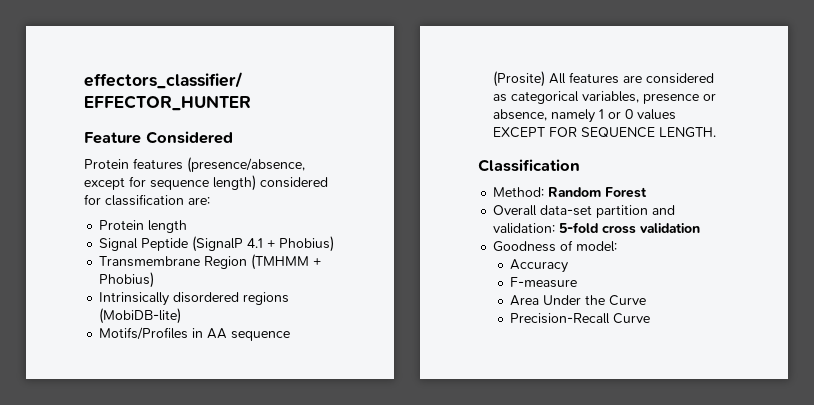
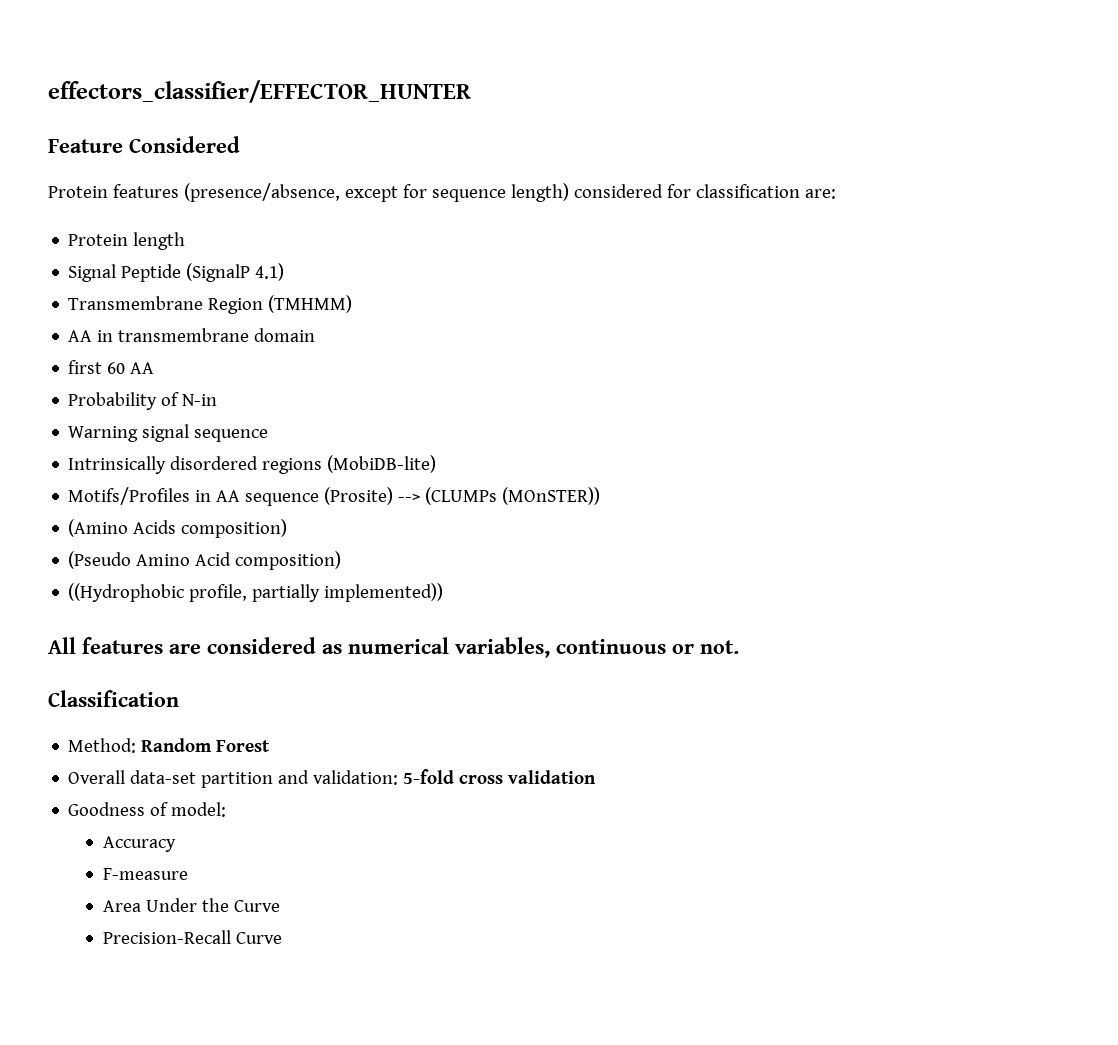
[247,236,335,252] 4.1 + Phobius) -> [255,263,285,281] 4.1)
[251,254,322,270] [99,272,155,288] (TMHMM + Phobius) -> [268,295,353,313] [68,328,316,342] [68,360,155,374] [68,392,218,410] [68,424,269,442] (TMHMM) // AA in transmembrane domain // first 60 AA // Probability of N-in // Warning signal sequence
(546, 79) none -> [398,487,601,505] [68,519,288,538] [68,551,342,570] [68,583,444,602] --> (CLUMPs (MOnSTER)) // (Amino Acids composition) // (Pseudo Amino Acid composition) // ((Hydrophobic profile, partially implemented)) //
[511,91,717,104] [493,109,677,123] [493,127,717,138] categorical variables, presence or absence, namely 1 or 0 values EXCEPT FOR SEQUENCE LENGTH. -> [348,637,739,658] numerical variables, continuous or not.

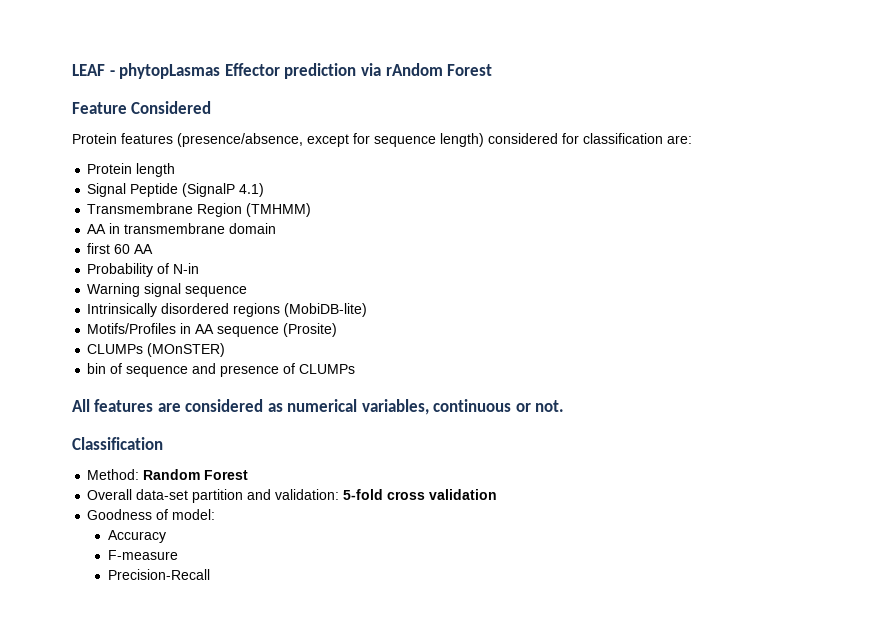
[48,80,471,103] effectors_classifier/EFFECTOR_HUNTER -> [72,63,493,79] LEAF - phytopLasmas Effector prediction via rAndom Forest
[398,487,601,505] [68,519,288,538] [68,551,342,570] [68,583,444,602] --> (CLUMPs (MOnSTER)) // (Amino Acids composition) // (Pseudo Amino Acid composition) // ((Hydrophobic profile, partially implemented)) -> [87,343,226,357] [87,363,356,377] // CLUMPs (MOnSTER) // bin of sequence and presence of CLUMPs
[102,898,280,912] // Area Under the Curve -> (178, 555) none
[235,932,282,944] Curve -> (210, 574) none

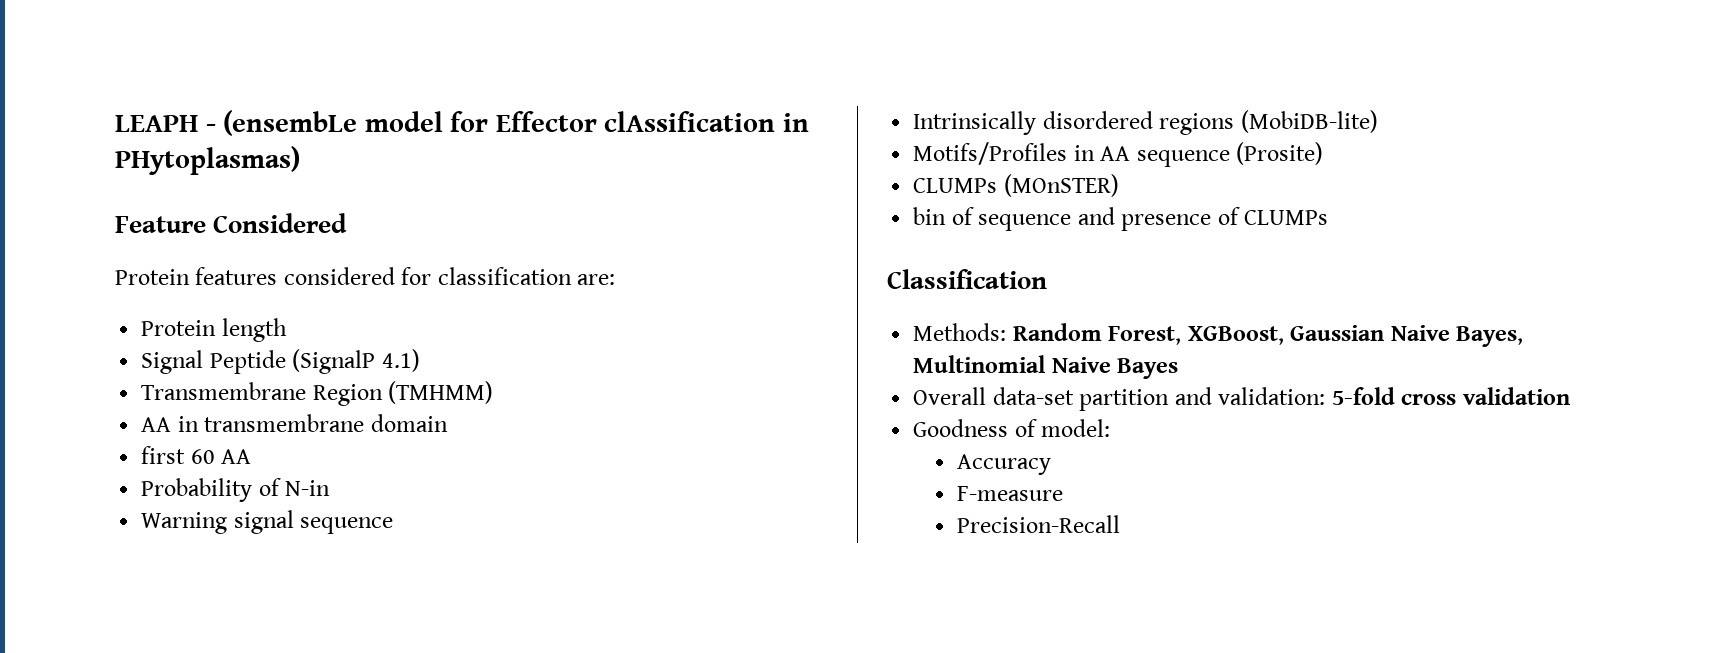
[72,63,493,79] LEAF - phytopLasmas Effector prediction via rAndom Forest -> [115,110,809,136] [115,146,300,175] LEAPH - (ensembLe model for Effector clAssification in PHytoplasmas)
[177,133,484,147] (presence/absence, except for sequence length) -> (278, 276) none
[72,399,565,415] [72,437,163,450] [87,469,249,480] All features are considered as numerical variables, continuous or not. // Classification // Method: Random Forest -> [887,269,1047,289] [913,323,1524,347] [913,355,1179,379] Classification // Methods: Random Forest, XGBoost, Gaussian Naive Bayes, Multinomial Naive Bayes

